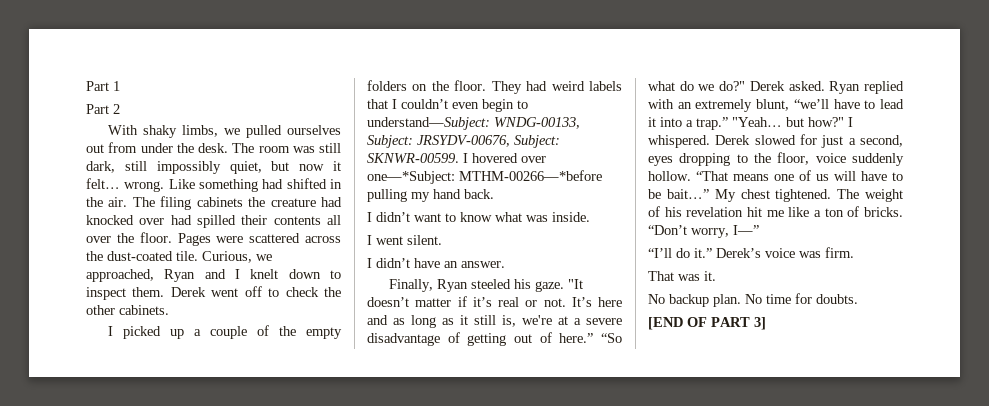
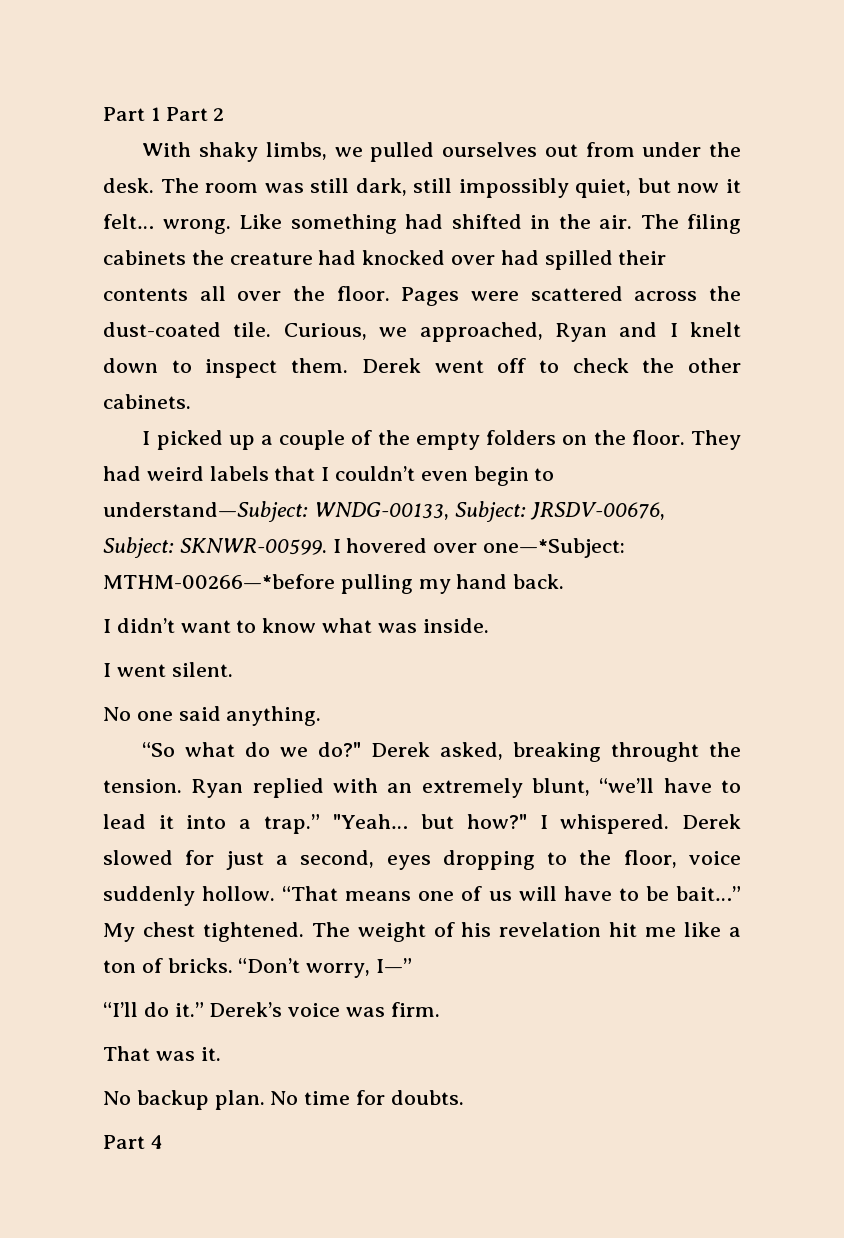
(120, 86) // -> (160, 114) none
[417,135,510,147] JRSYDV-00676, -> [530,502,666,520] JRSDV-00676,
[367,258,505,268] [388,279,583,292] [367,296,622,307] [367,315,622,328] [367,332,594,346] I didn’t have an answer. // Finally, Ryan steeled his gaze. "It doesn’t matter if it’s real or not. It’s here and as long as it still is, we're at a severe disadvantage of getting out of here.” -> [103,706,322,726] No one said anything. //
[788,81,825,91] asked. -> [440,742,741,762] [103,779,182,793] asked, breaking throught the tension.
[648,317,766,330] [END OF PART 3] -> [103,1135,163,1149] Part 4

